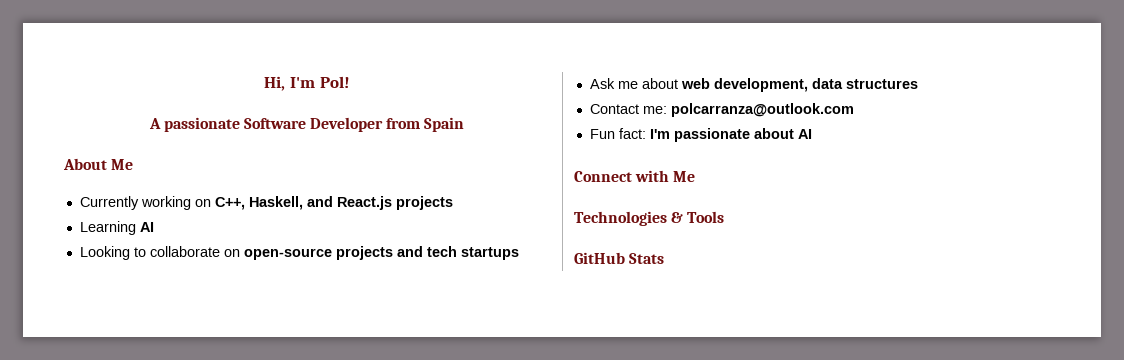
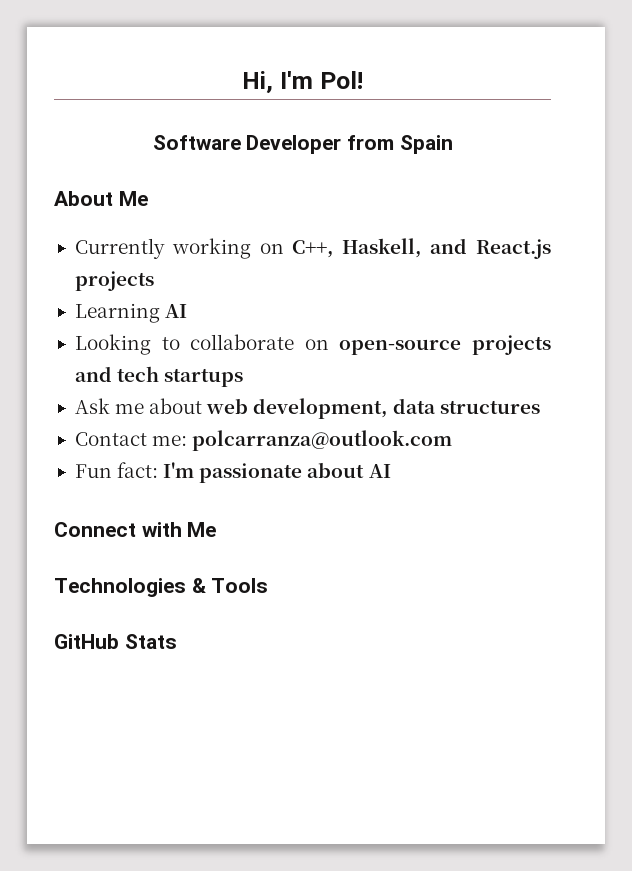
[148,117,240,132] A passionate -> (363, 80) none

